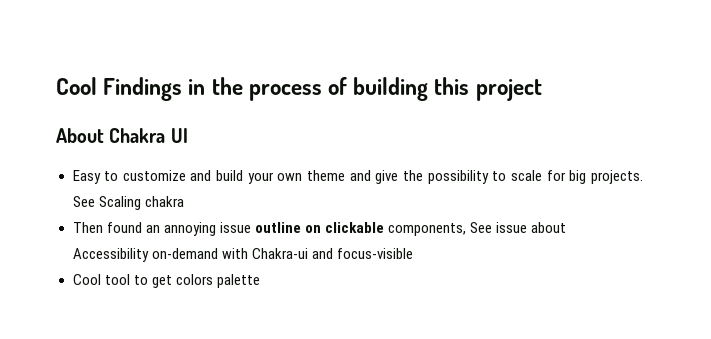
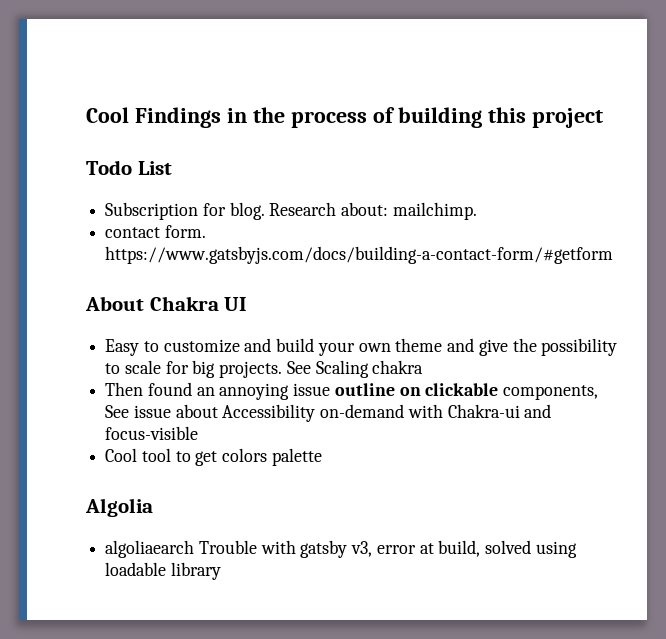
(542, 90) none -> [86,160,172,175] [105,202,477,220] [105,225,206,238] [105,246,614,264] // Todo List // Subscription for blog. Research about: mailchimp. // contact form. https://www.gatsbyjs.com/docs/building-a-contact-form/#getform
(260, 281) none -> [85,498,153,517] [105,540,577,558] [105,562,221,580] // Algolia // algoliaearch Trouble with gatsby v3, error at build, solved using loadable library

